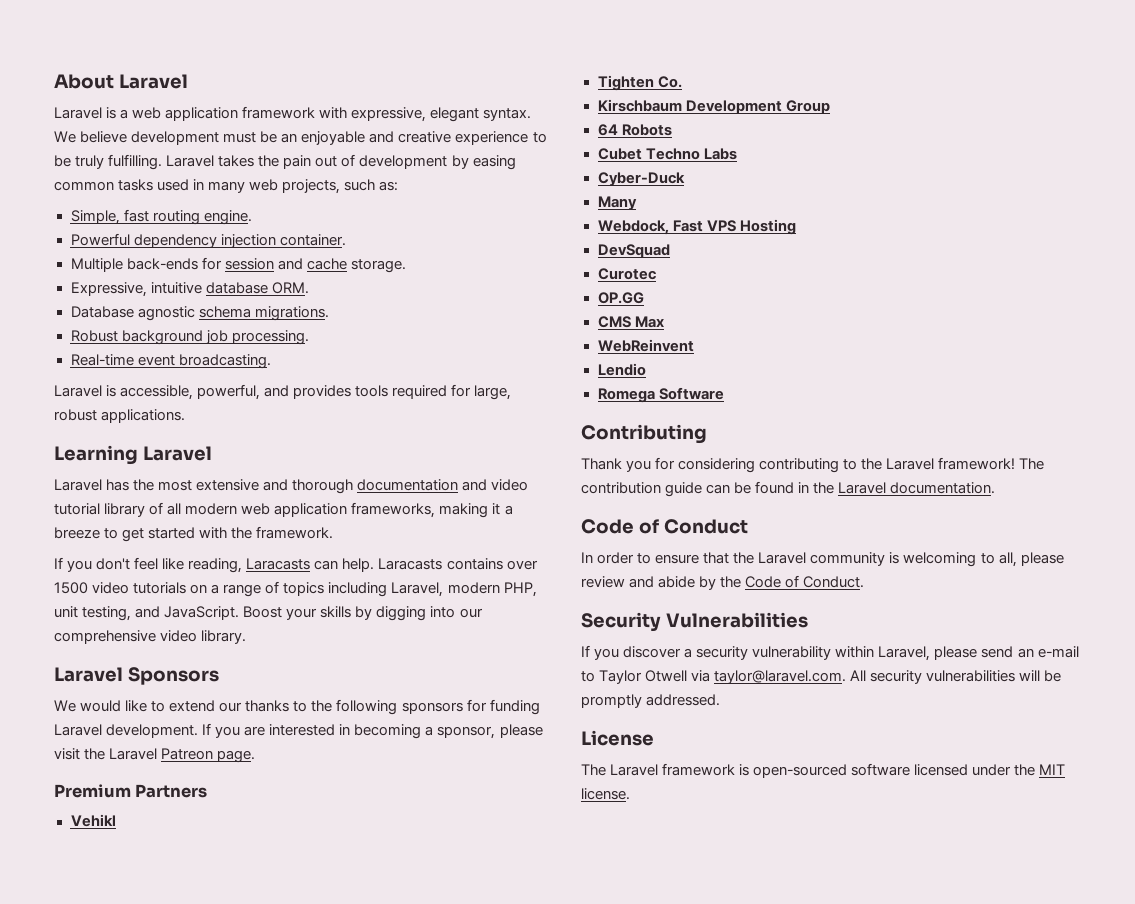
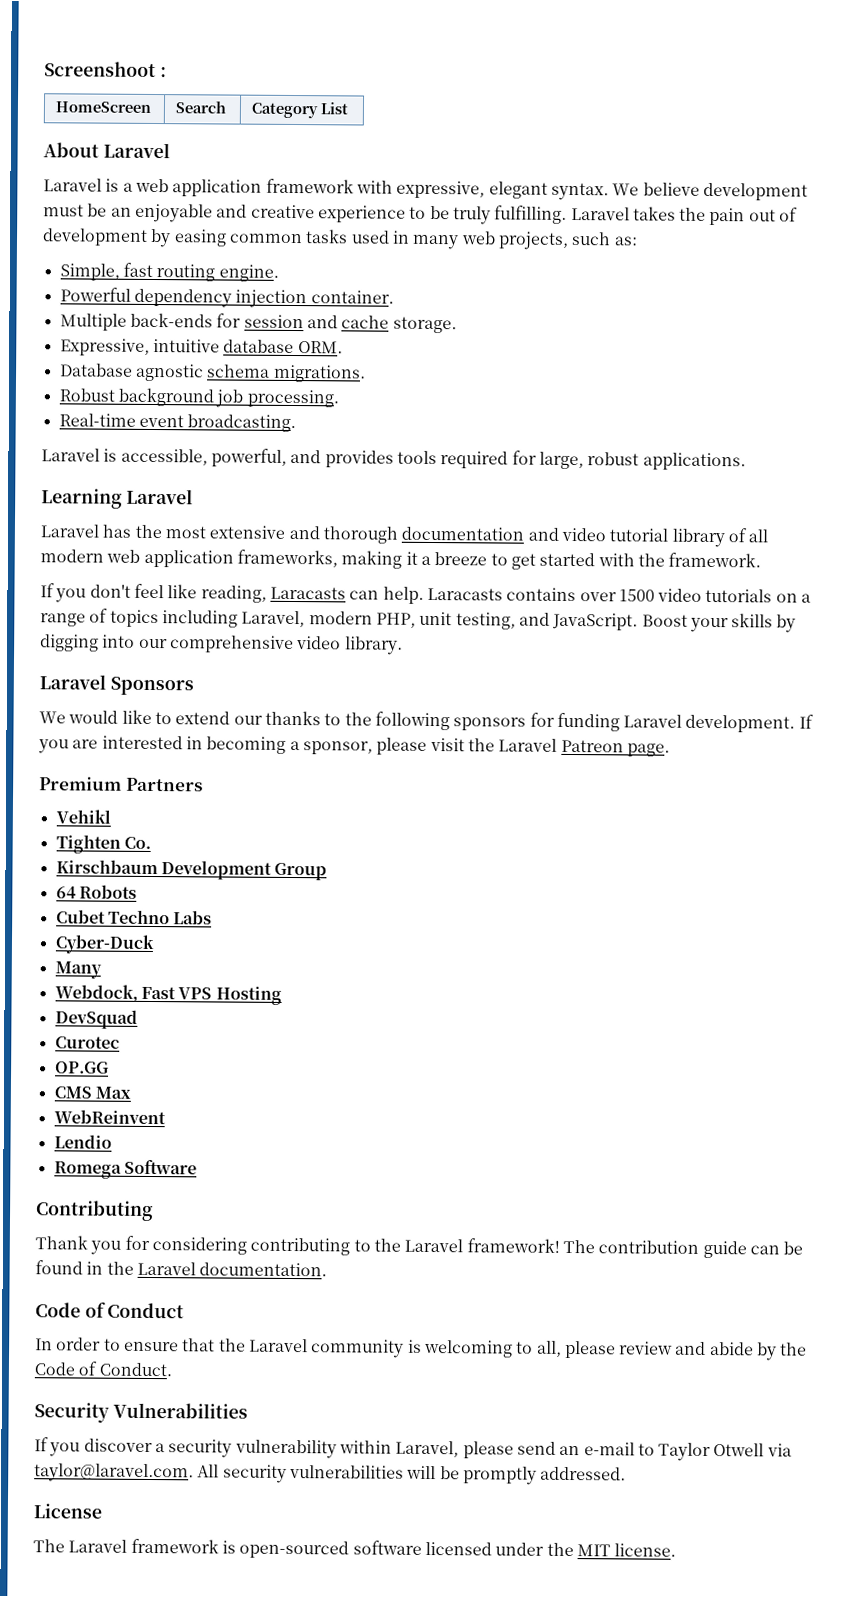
(54, 81) none -> [44,61,167,78] [55,101,152,113] [175,101,228,114] [251,102,350,119] Screenshoot : // HomeScreen | Search | Category List //

